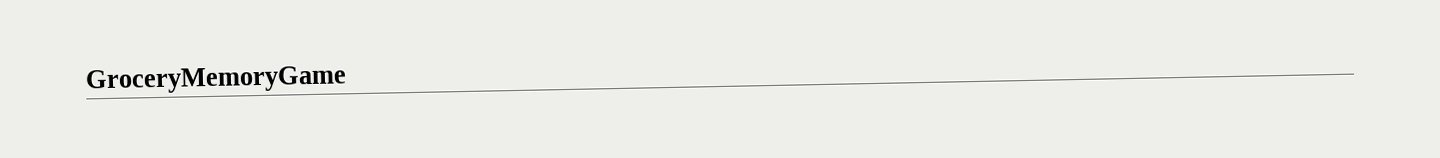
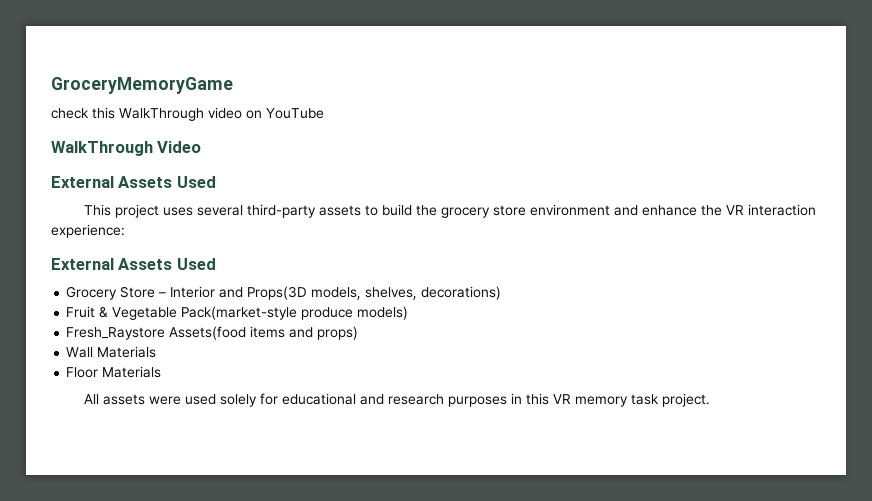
(347, 80) none -> [51,107,324,121] [51,141,202,156] [51,176,216,188] [84,204,817,218] [51,224,125,238] [51,258,216,270] [66,286,502,300] [66,306,409,320] [66,326,359,340] [66,346,157,358] [66,366,162,378] [84,393,711,407] // check this WalkThrough video on YouTube // WalkThrough Video // External Assets Used // This project uses several third-party assets to build the grocery store environment and enhance the VR interaction experience: // External Assets Used // Grocery Store – Interior and Props(3D models, shelves, decorations) // Fruit & Vegetable Pack(market-style produce models) // Fresh_Raystore Assets(food items and props) // Wall Materials // Floor Materials // All assets were used solely for educational and research purposes in this VR memory task project.

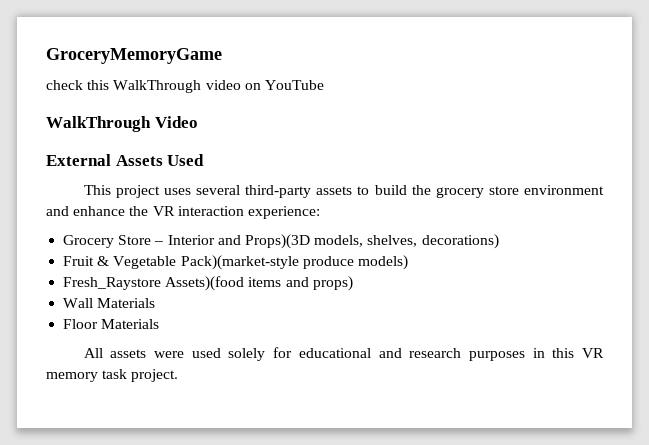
[51,258,216,270] // External Assets Used -> (320, 212) none
[247,286,308,300] Props(3D -> [244,234,310,249] Props)(3D
[181,306,298,320] Pack(market-style -> [180,255,299,270] Pack)(market-style
[169,326,247,340] Assets(food -> [165,276,245,291] Assets)(food

